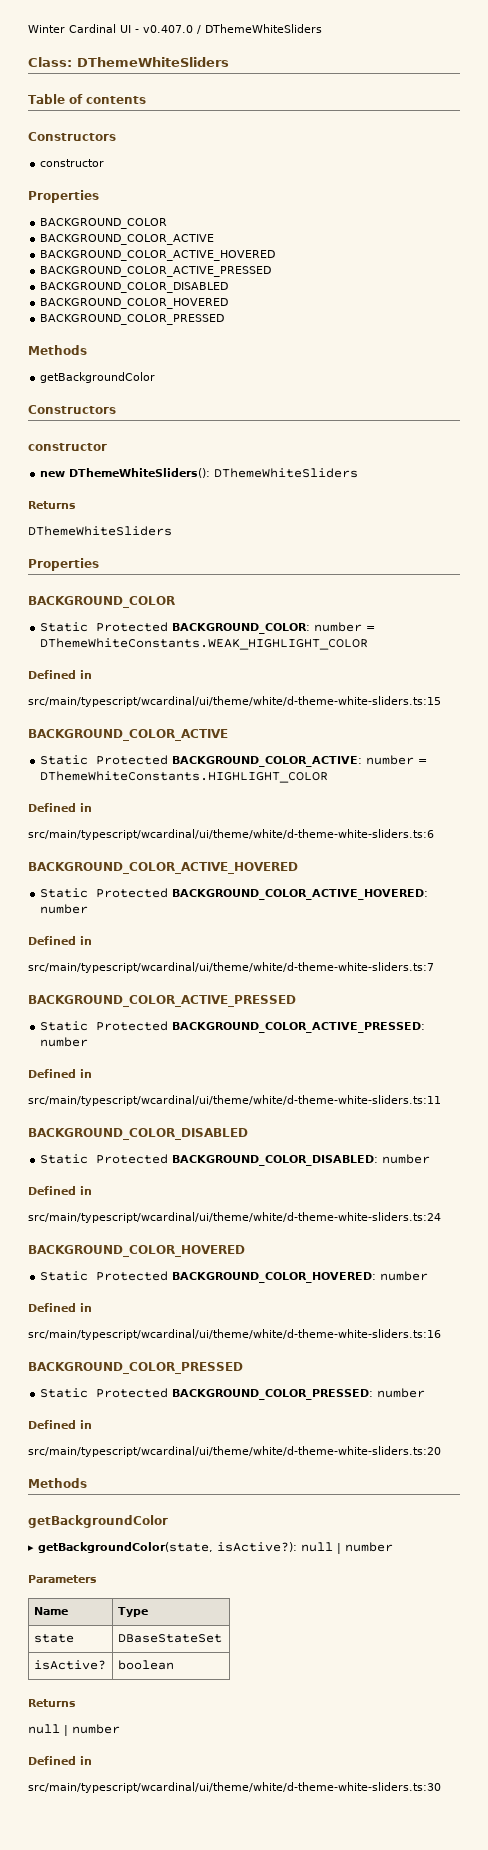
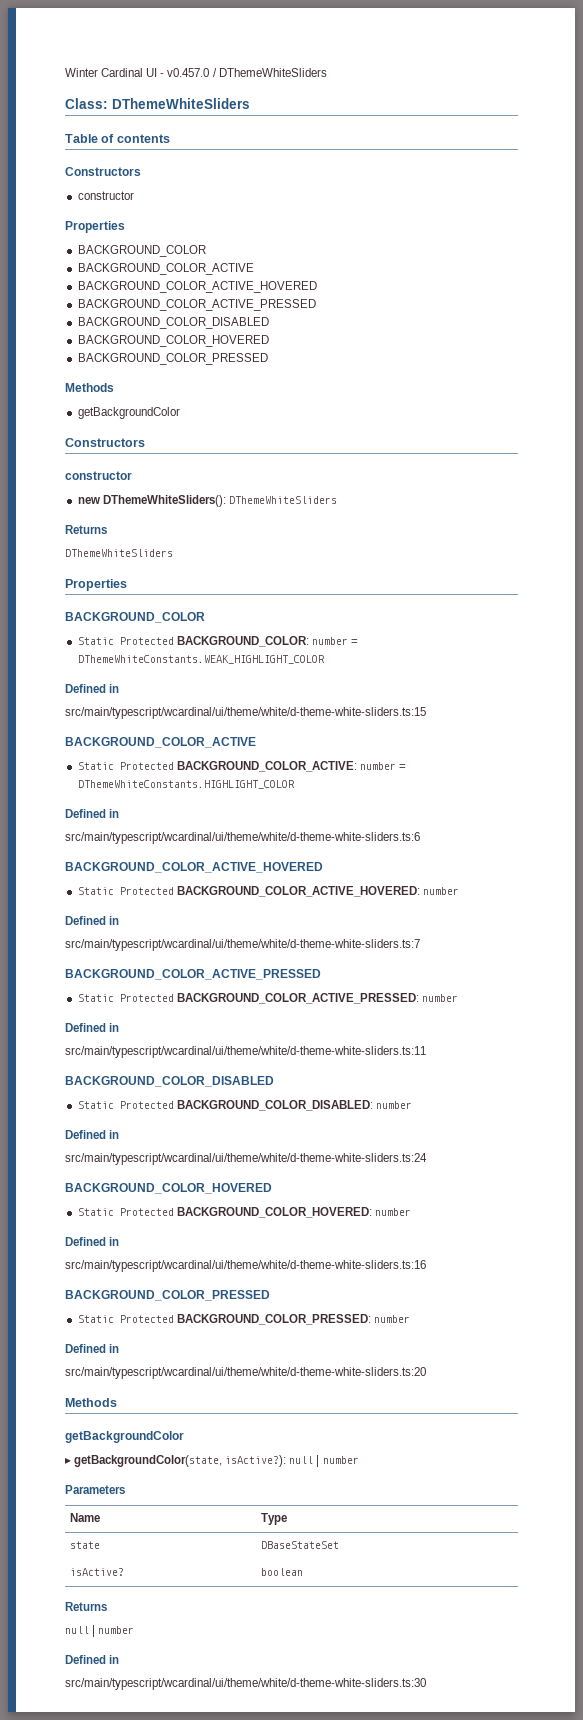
[143,25,193,33] v0.407.0 -> [167,68,210,77] v0.457.0

